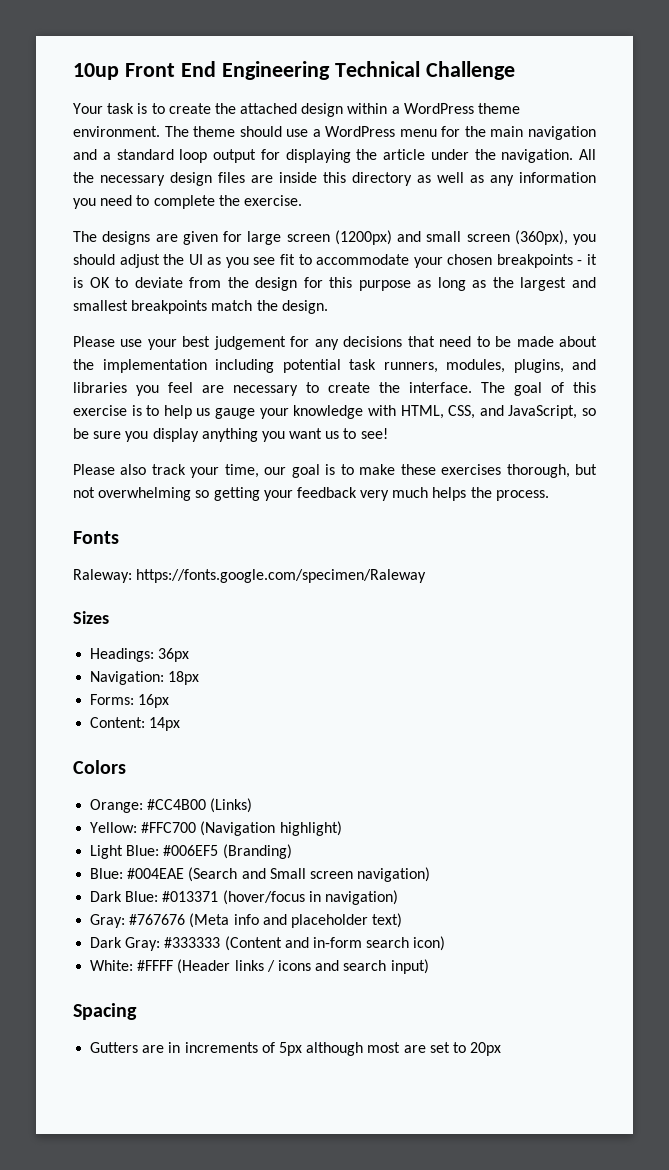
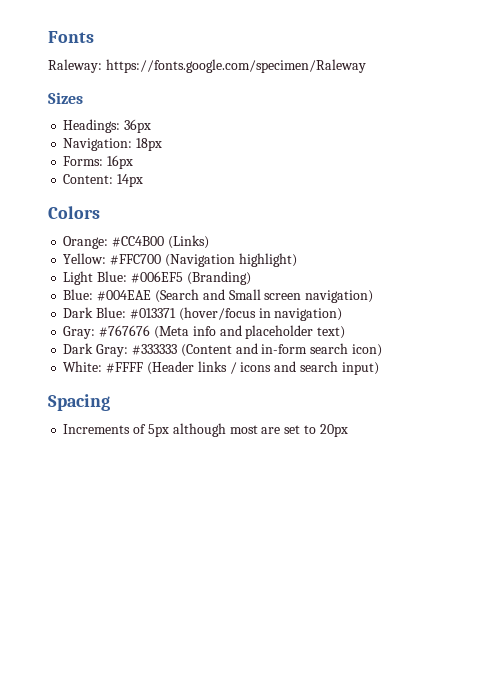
[73,61,515,80] [73,103,521,117] [73,126,597,140] [73,149,596,163] [73,172,596,186] [73,195,302,209] [73,230,596,245] [73,254,597,268] [73,277,596,291] [73,300,328,314] [73,336,597,350] [73,359,596,373] [73,382,596,396] [73,405,597,419] [73,428,388,442] [73,464,597,478] [73,487,549,501] 10up Front End Engineering Technical Challenge // Your task is to create the attached design within a WordPress theme environment. The theme should use a WordPress menu for the main navigation and a standard loop output for displaying the article under the navigation. All the necessary design files are inside this directory as well as any information you need to complete the exercise. // The designs are given for large screen (1200px) and small screen (360px), you should adjust the UI as you see fit to accommodate your chosen breakpoints - it is OK to deviate from the design for this purpose as long as the largest and smallest breakpoints match the design. // Please use your best judgement for any decisions that need to be made about the implementation including potential task runners, modules, plugins, and libraries you feel are necessary to create the interface. The goal of this exercise is to help us gauge your knowledge with HTML, CSS, and JavaScript, so be sure you display anything you want us to see! // Please also track your time, our goal is to make these exercises thorough, but not overwhelming so getting your feedback very much helps the process. // -> (48, 37) none
[90,1042,258,1053] Gutters are in increments -> [63,424,131,434] Increments

